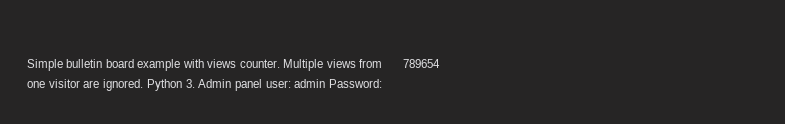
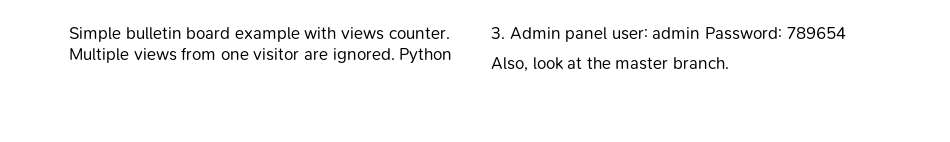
(440, 63) none -> [491,57,729,72] // Also, look at the master branch.

